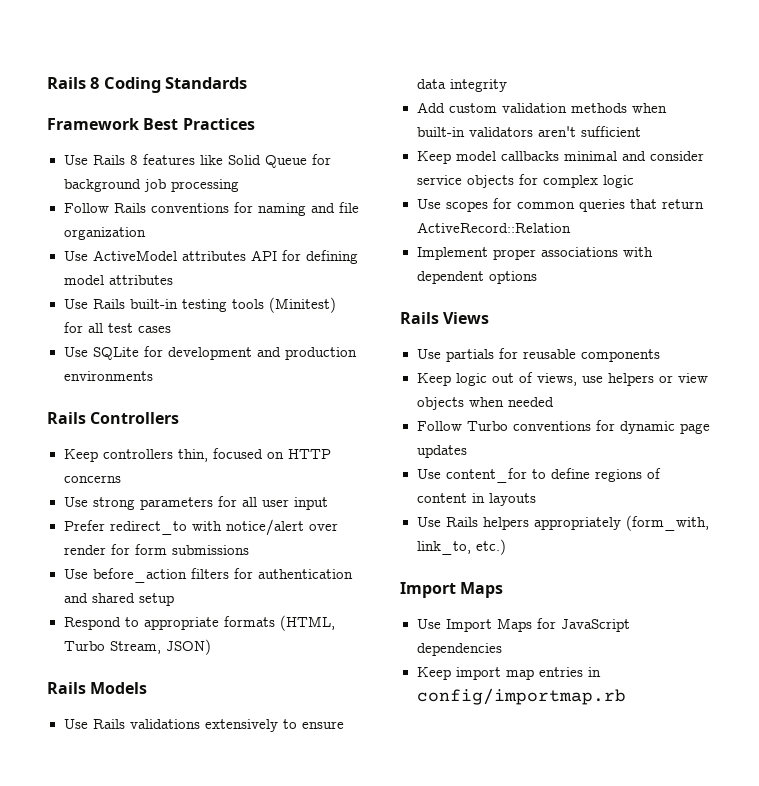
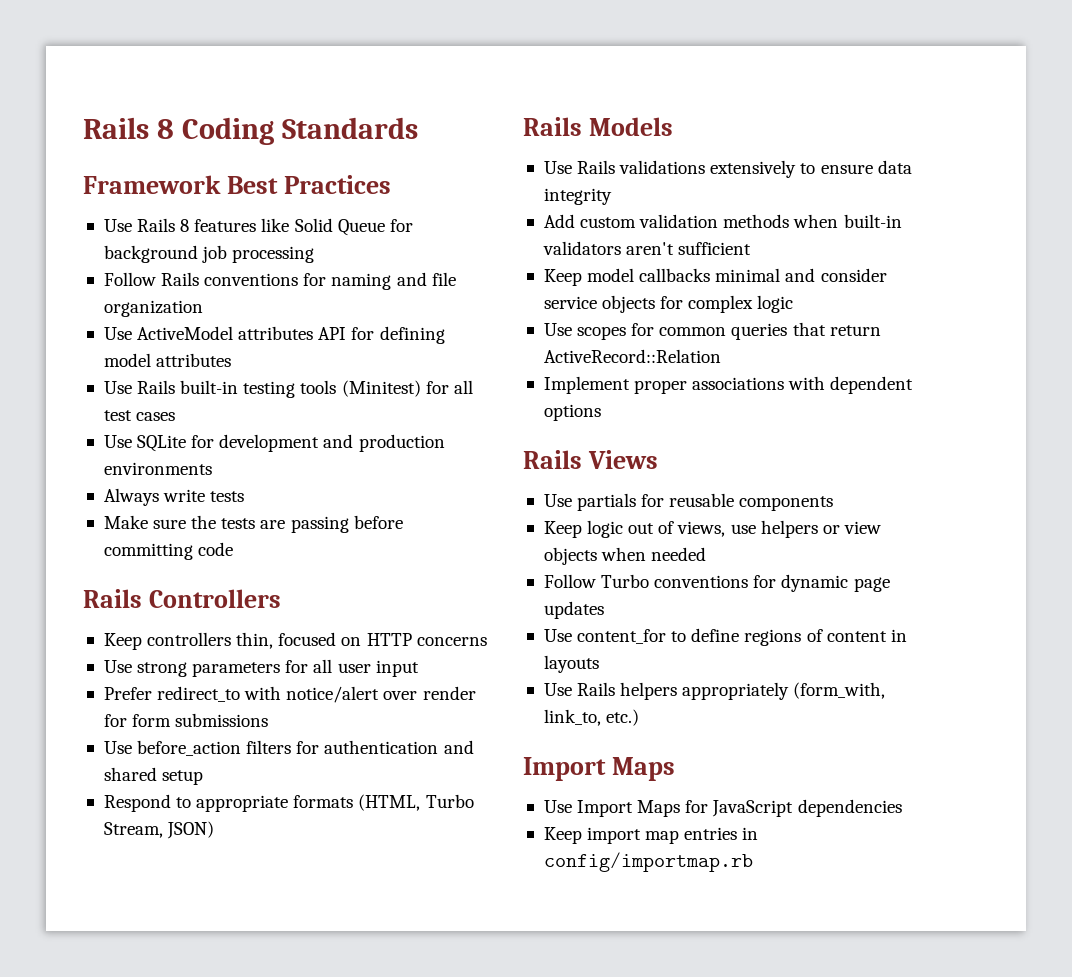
(153, 376) none -> [103,488,245,506] [103,515,403,533] [103,542,234,560] // Always write tests // Make sure the tests are passing before committing code

